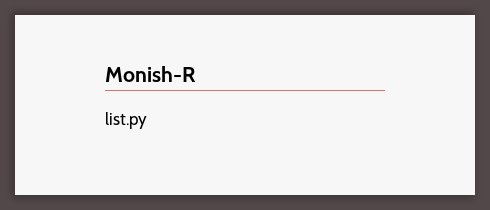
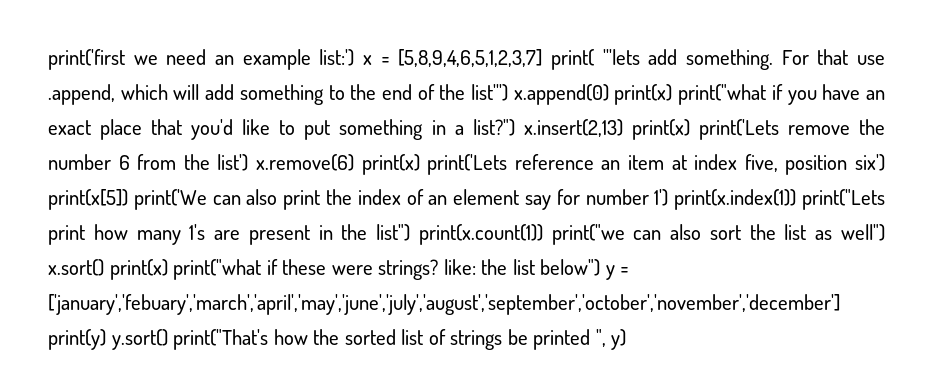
[105,66,196,82] [105,112,147,129] Monish-R // list.py -> [48,49,886,70] [48,84,886,105] [48,119,886,140] [48,154,886,175] [48,189,885,210] [48,224,885,245] [48,259,630,280] [48,294,840,315] [48,329,627,350] print('first we need an example list:') x = [5,8,9,4,6,5,1,2,3,7] print( '''lets add something. For that use .append, which will add something to the end of the list''') x.append(0) print(x) print("what if you have an exact place that you'd like to put something in a list?") x.insert(2,13) print(x) print('Lets remove the number 6 from the list') x.remove(6) print(x) print('Lets reference an item at index five, position six') print(x[5]) print('We can also print the index of an element say for number 1') print(x.index(1)) print("Lets print how many 1's are present in the list") print(x.count(1)) print("we can also sort the list as well") x.sort() print(x) print("what if these were strings? like: the list below") y = ['january','febuary','march','april','may','june','july','august','september','october','november','december'] print(y) y.sort() print("That's how the sorted list of strings be printed ", y)

